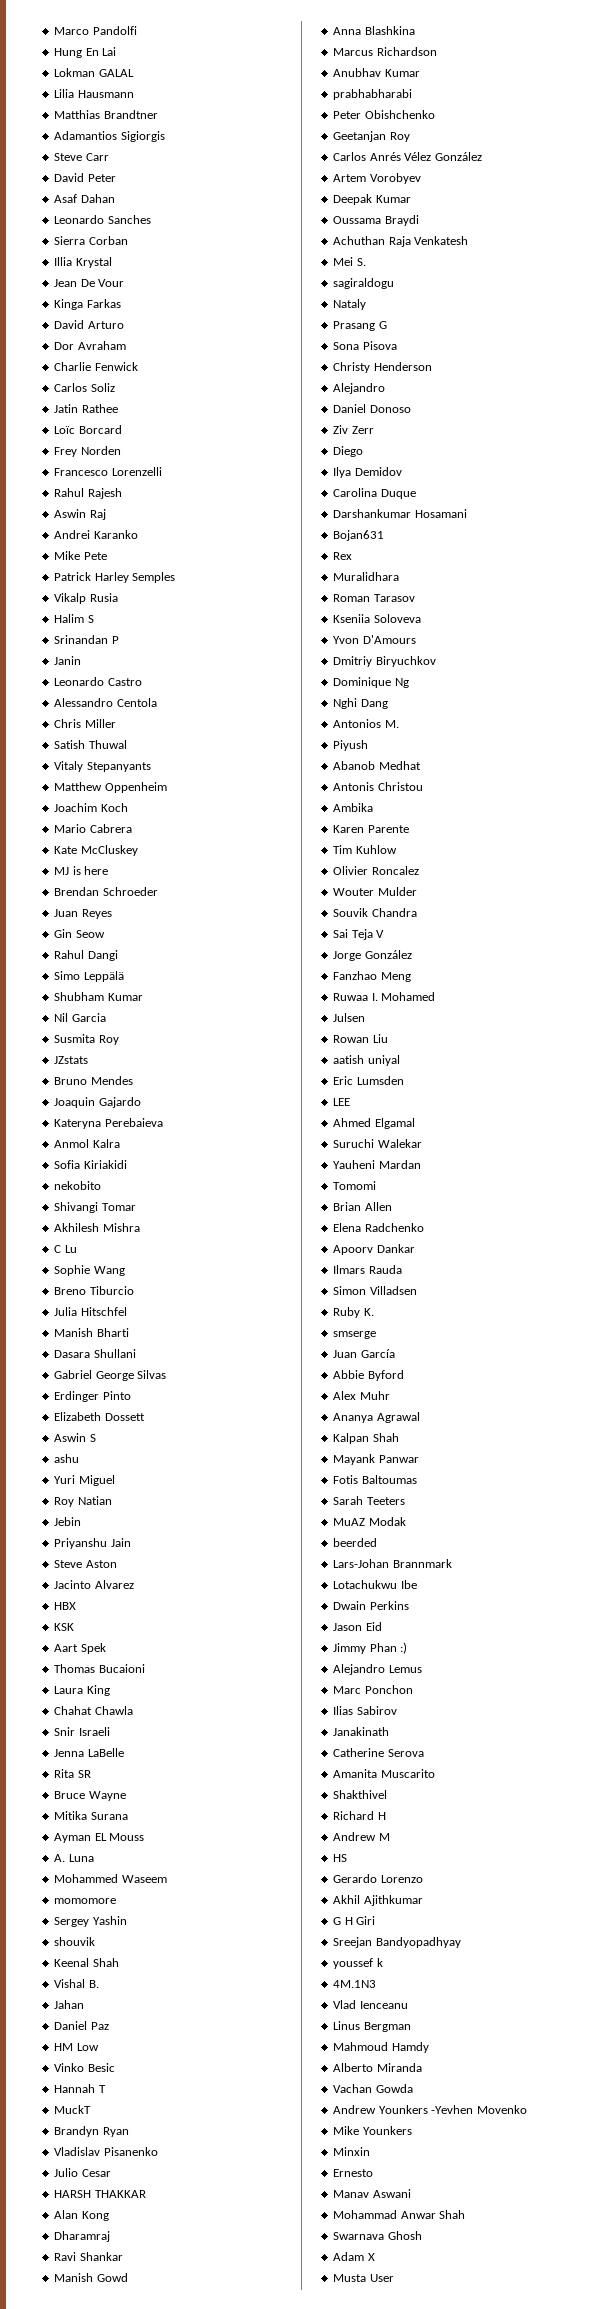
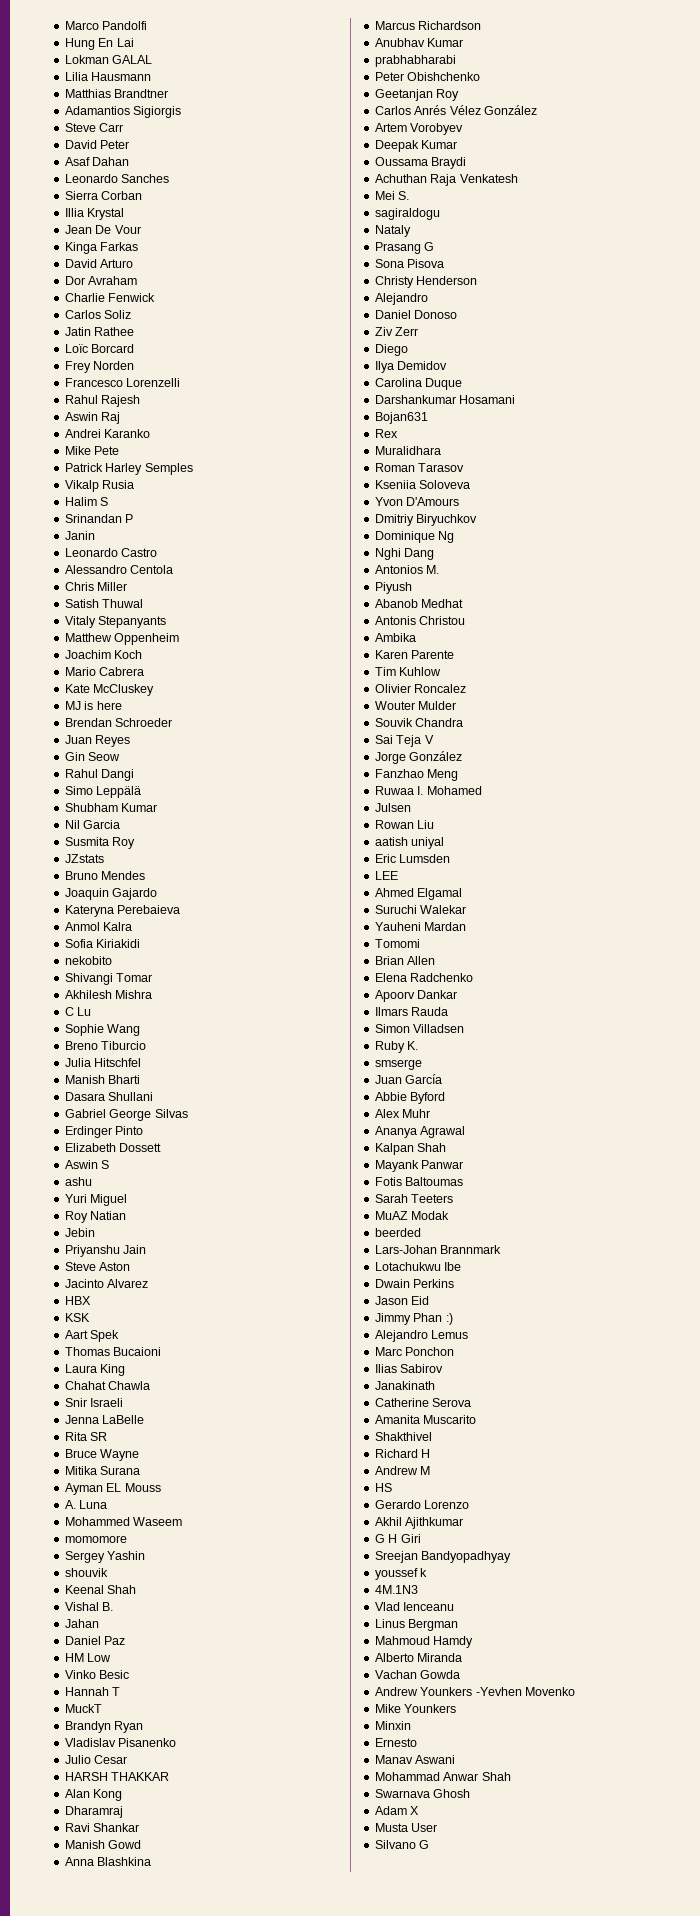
(394, 2278) none -> [374,1840,430,1849] // Silvano G

